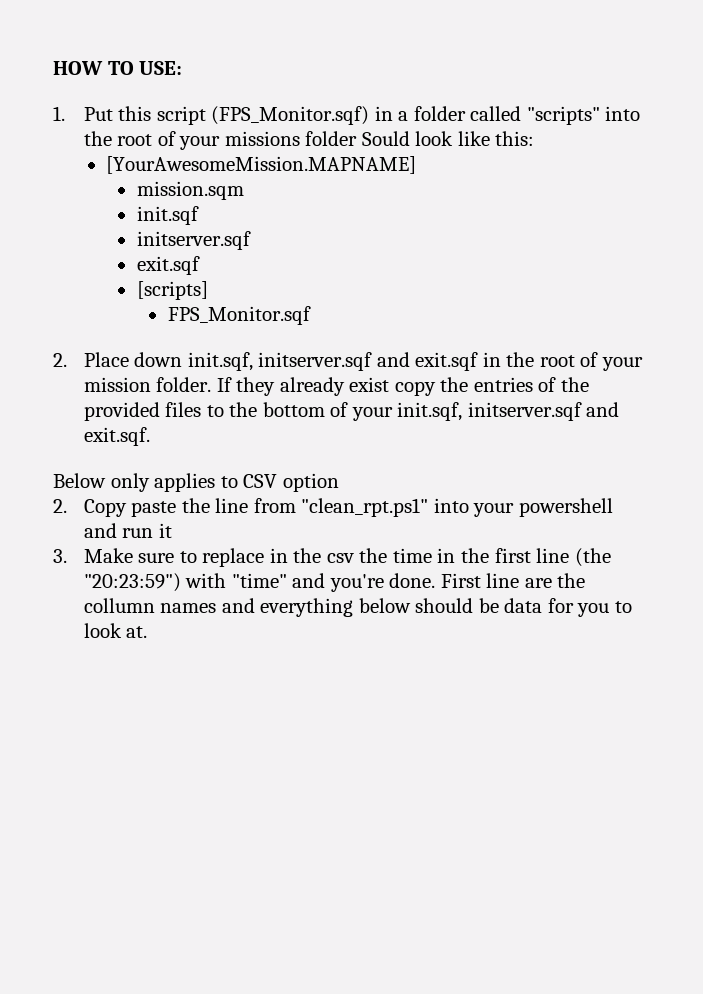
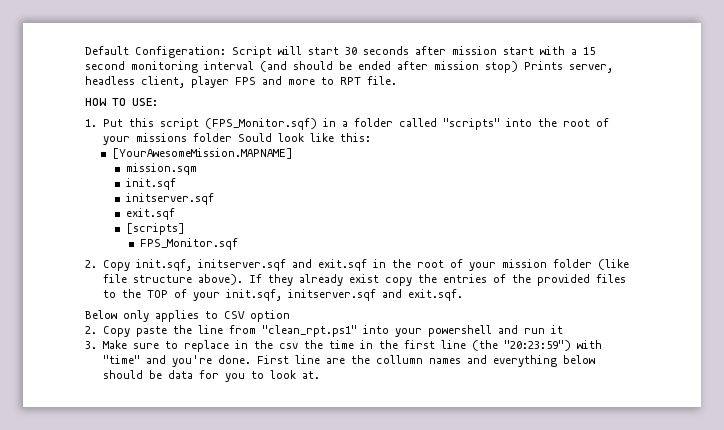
(53, 68) none -> [85,46,595,58] [85,61,613,73] [85,76,397,88] Default Configeration: Script will start 30 seconds after mission start with a 15 second monitoring interval (and should be ended after mission stop) Prints server, headless client, player FPS and more to RPT file. //
[83,352,183,367] Place down -> [102,260,130,271] Copy
[156,377,212,392] folder. -> [552,259,629,270] [102,274,243,285] folder (like file structure above).
[262,402,325,417] bottom -> [146,290,168,298] TOP

